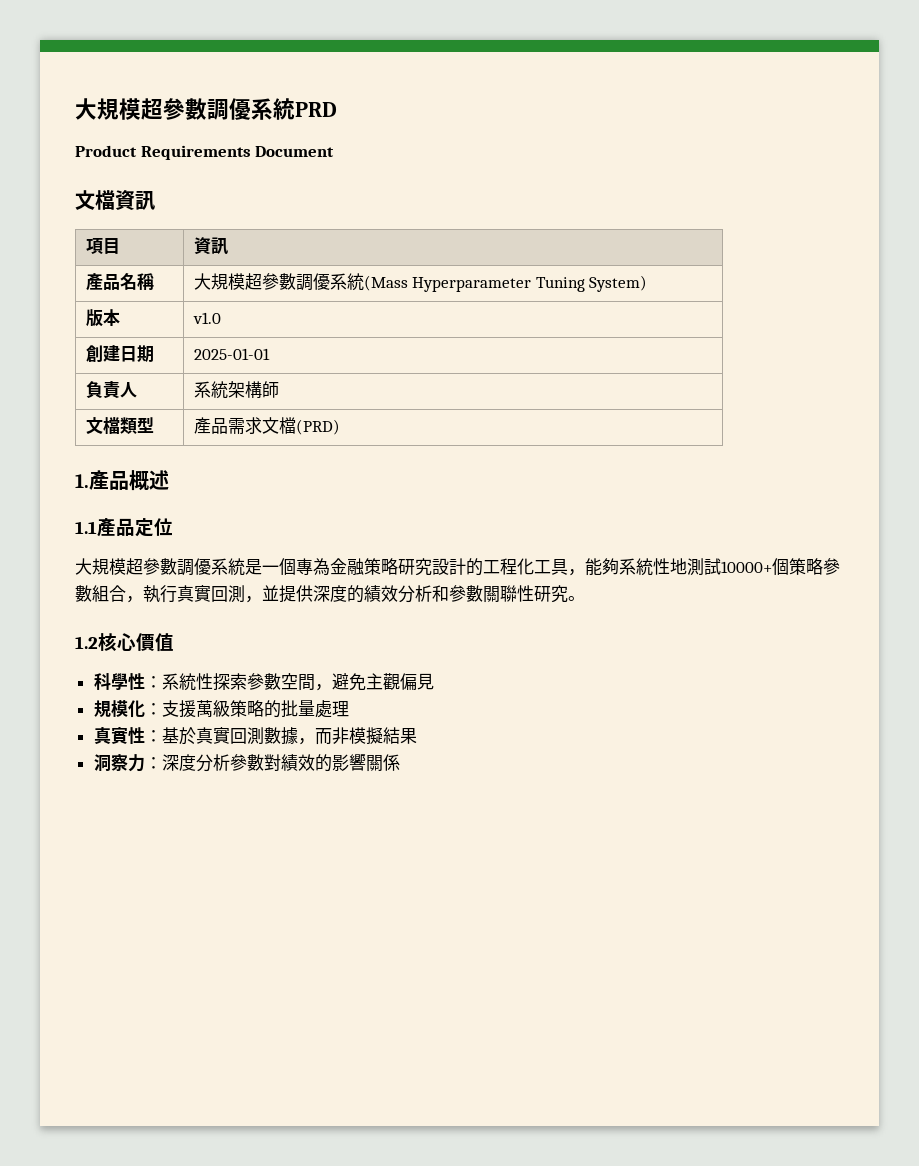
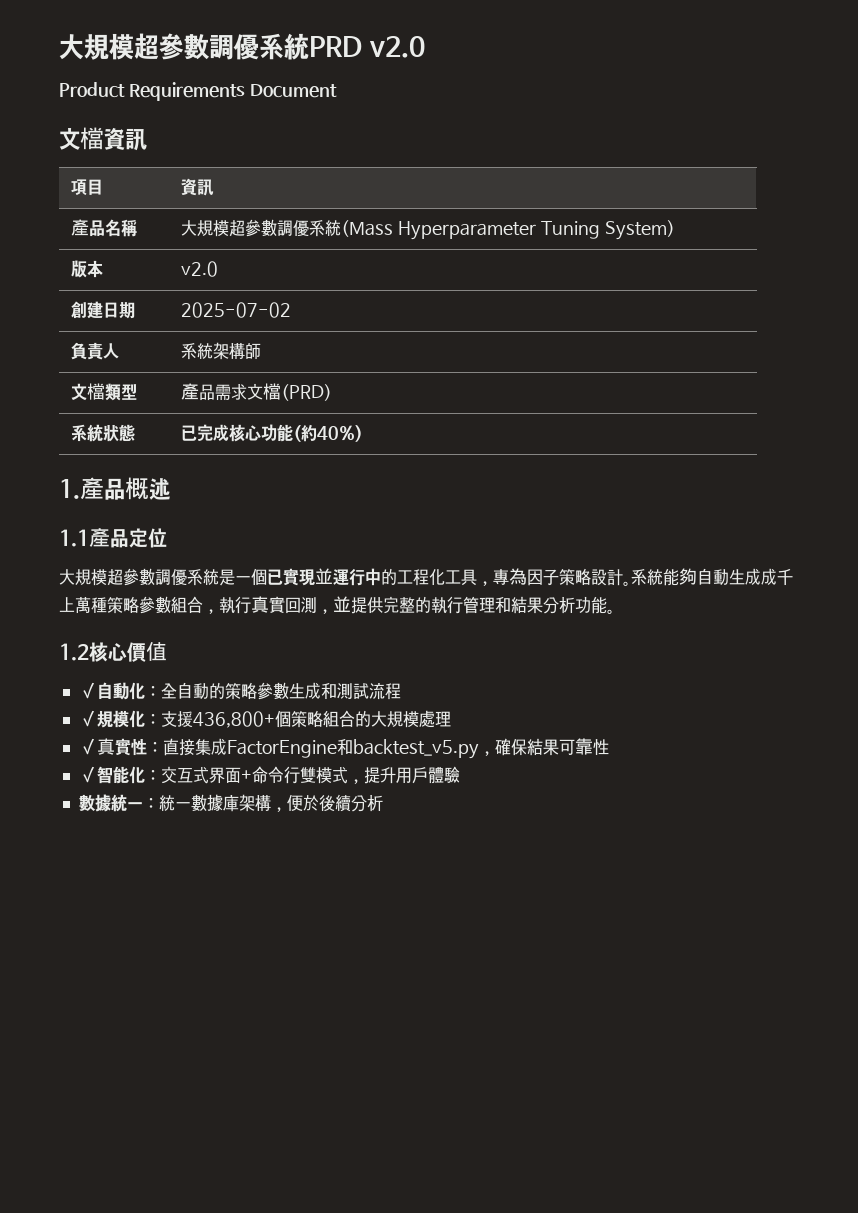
(337, 109) none -> [368,36,425,58] v2.0
[192,312,221,324] v1.0 -> [181,261,219,277] v2.0
[193,348,270,360] 2025-01-01 -> [181,302,292,318] 2025-07-02
(340, 427) none -> [71,424,136,442] [181,424,364,442] // 系統狀態 | 已完成核心功能(約40%)
[296,558,789,576] 專為金融策略研究設計的工程化工具，能夠系統性地測試10000+個 -> [267,568,793,586] [59,596,107,614] 已實現並運行中的工程化工具，專為因子策略設計。系統能夠自動生成成千上萬種
[313,585,585,603] [75,633,174,652] [93,673,434,691] [93,700,315,718] 深度的績效分析和參數關聯性研究。 // 1.2核心價值 // 科學性：系統性探索參數空間，避免主觀偏見 // 規模化：支援萬級策略的批量 -> [383,596,615,614] [59,642,167,662] [78,682,401,700] [78,710,419,728] 完整的執行管理和結果分析功能。 // 1.2核心價值 // ✓自動化：全自動的策略參數生成和測試流程 // ✓規模化：支援436,800+個策略組合的大規模
(349, 709) none -> [78,738,97,755] ✓
[161,727,417,745] [93,754,400,772] 基於真實回測數據，而非模擬結果 // 洞察力：深度分析參數對績效的影響關係 -> [162,738,609,759] [78,766,460,784] [78,794,383,812] 直接集成FactorEngine和backtest_v5.py，確保結果可靠性 // ✓智能化：交互式界面+命令行雙模式，提升用戶體驗 // 數據統一：統一數據庫架構，便於後續分析

